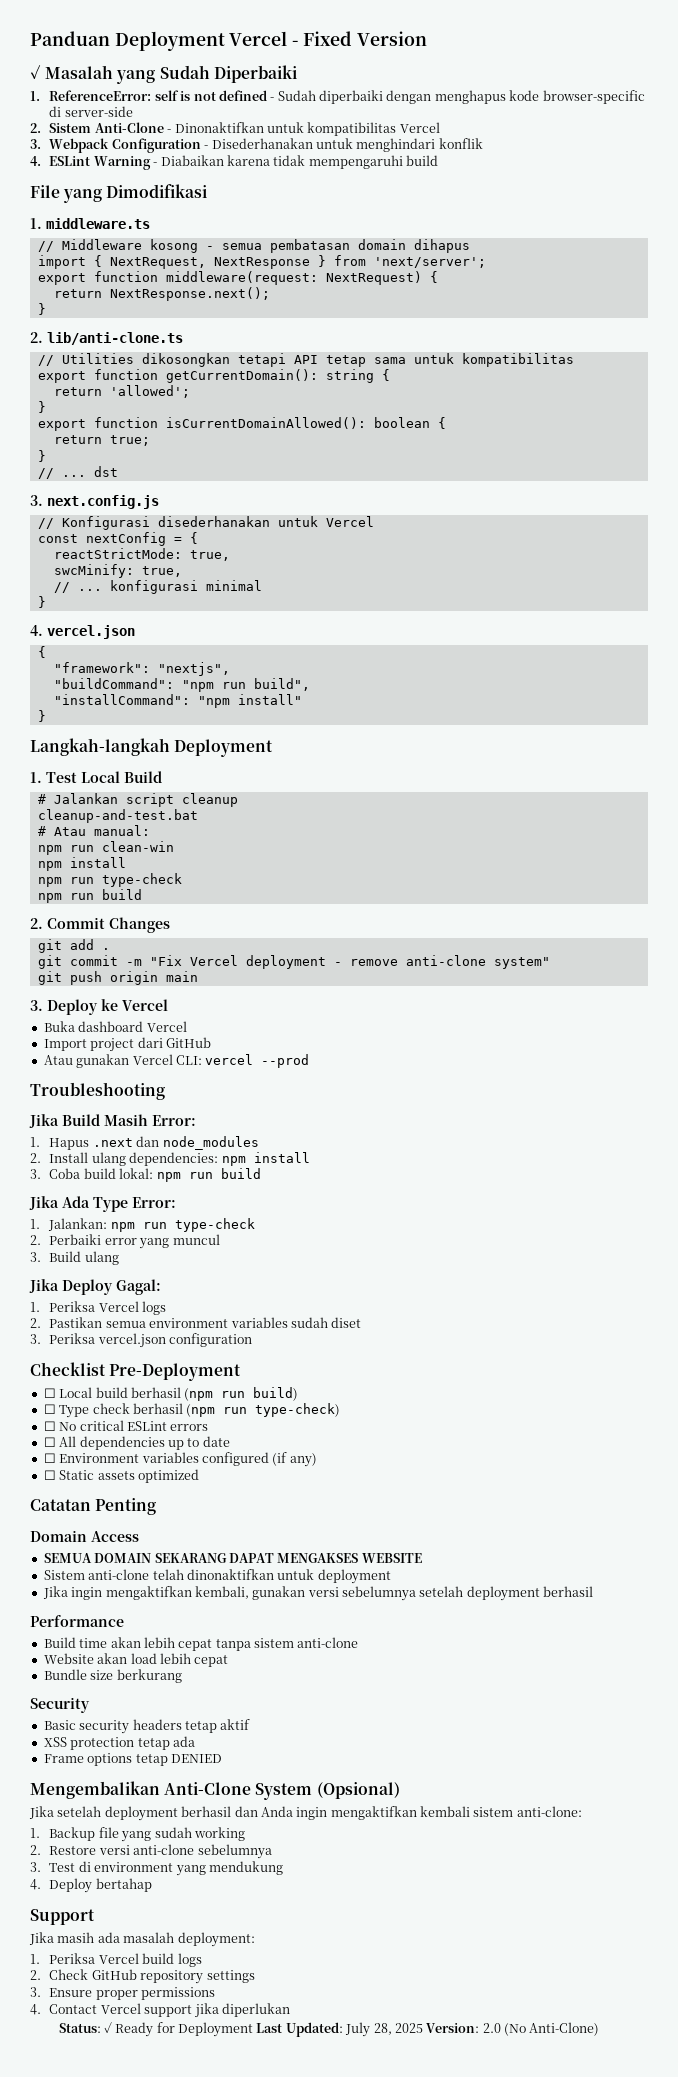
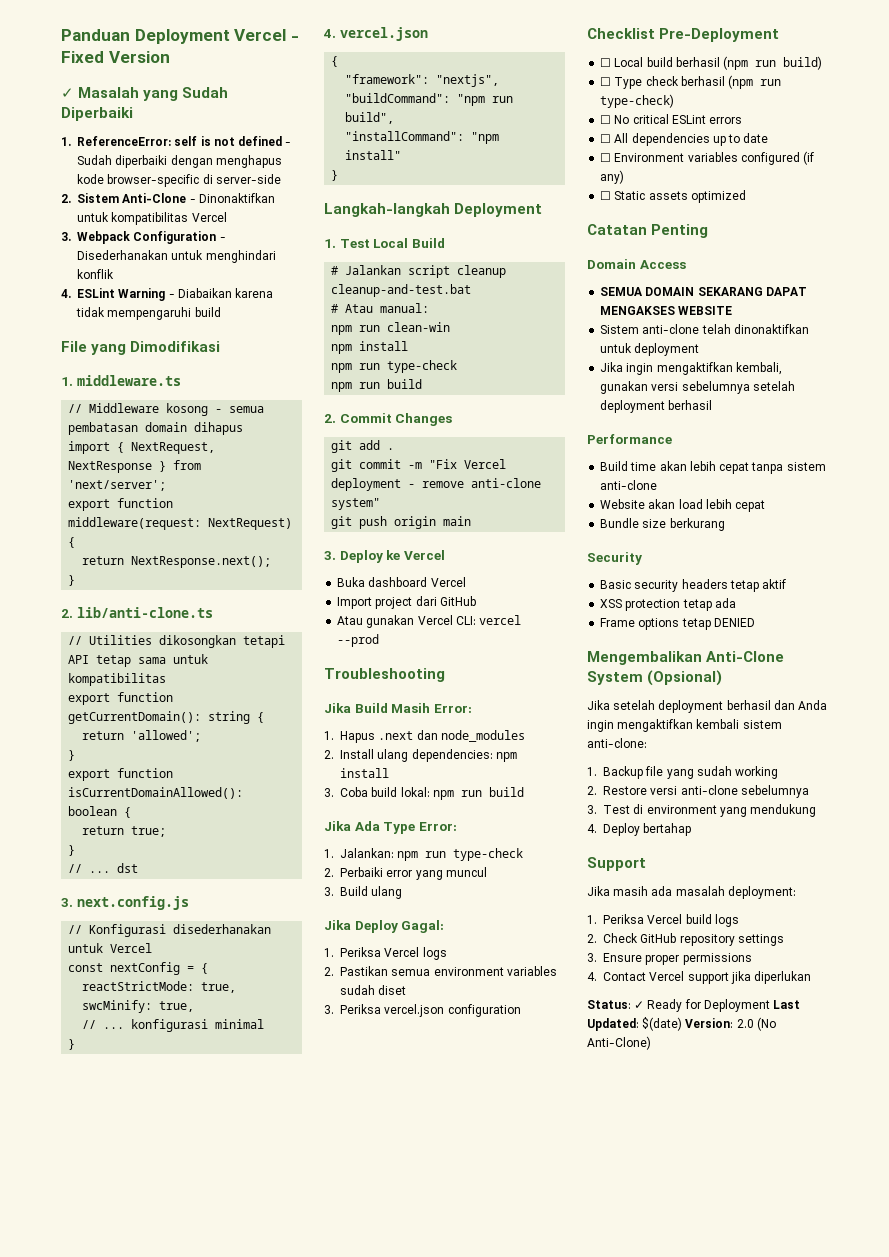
[345,2022,423,2037] July 28, 2025 -> [642,1017,683,1031] $(date)

